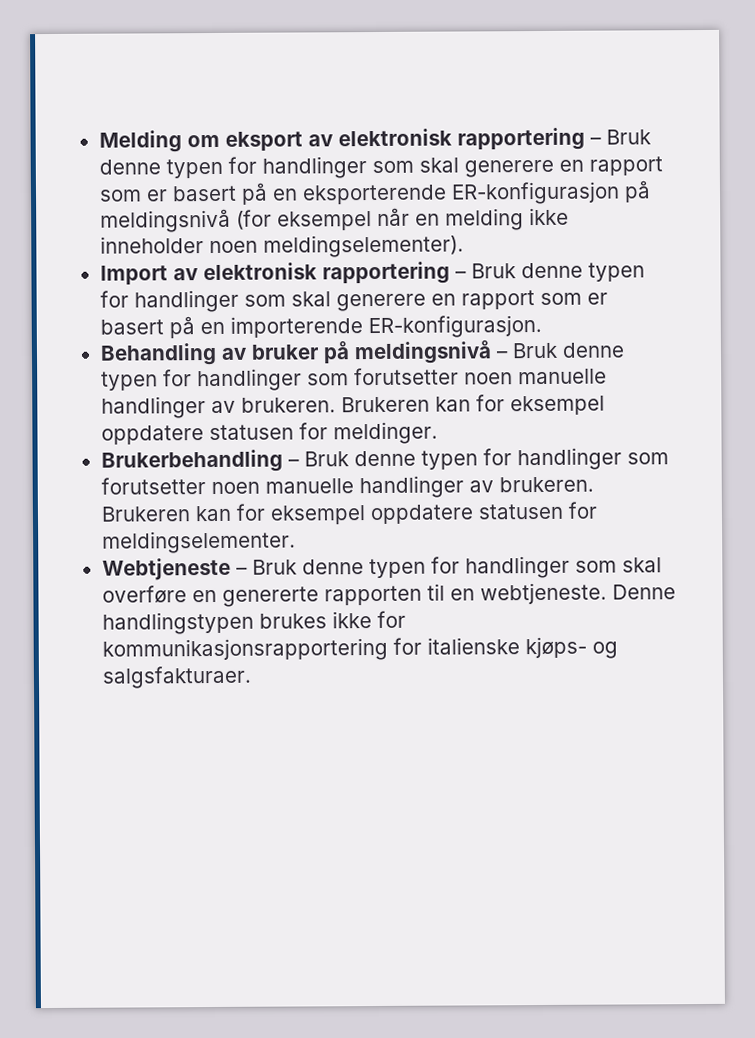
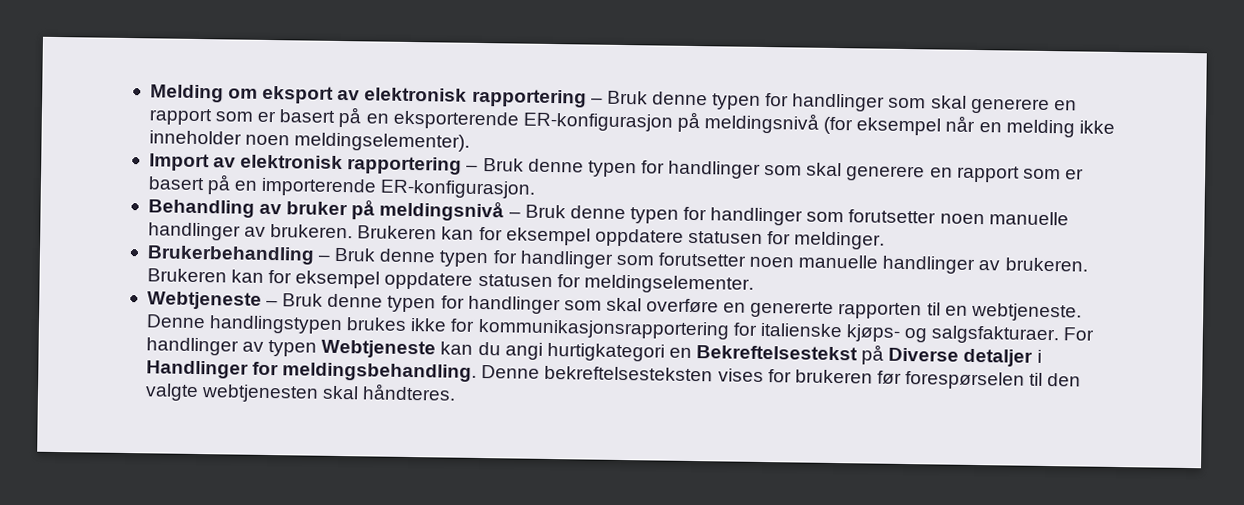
(252, 677) none -> [1063,327,1095,341] [145,337,1042,367] [145,360,1082,390] [144,383,457,403] For handlinger av typen Webtjeneste kan du angi hurtigkategori en Bekreftelsestekst på Diverse detaljer i Handlinger for meldingsbehandling. Denne bekreftelsesteksten vises for brukeren før forespørselen til den valgte webtjenesten skal håndteres.

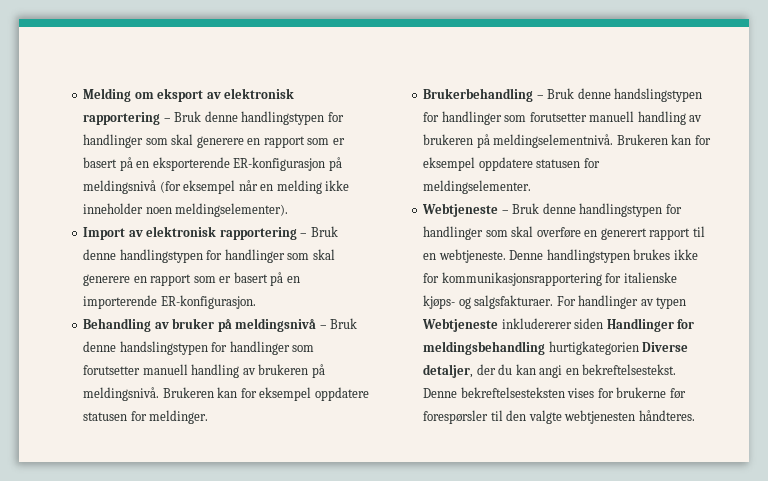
[712,93,762,110] typen -> [241,111,325,125] handlingstypen
[587,160,637,178] typen -> [119,249,203,263] handlingstypen
[629,206,1069,226] [147,222,354,241] typen for handlinger som forutsetter noen manuelle handlinger av brukeren. -> [119,341,315,355] [83,364,325,378] [83,387,160,401] handslingstypen for handlinger som forutsetter manuell handling av brukeren på meldingsnivå.
[439,250,1088,275] typen for handlinger som forutsetter noen manuelle handlinger av brukeren. -> [614,88,703,102] [423,111,703,125] [423,134,614,148] handslingstypen for handlinger som forutsetter manuell handling av brukeren på meldingselementnivå.
[387,295,437,313] typen -> [579,203,663,217] handlingstypen
[750,300,923,320] genererte rapporten -> [600,228,691,240] generert rapport
[440,341,1042,367] [145,360,478,382] kan du angi hurtigkategori en Bekreftelsestekst på Diverse detaljer i Handlinger for meldingsbehandling. -> [501,318,695,332] [423,341,689,355] [423,364,677,378] inkludererer siden Handlinger for meldingsbehandling hurtigkategorien Diverse detaljer, der du kan angi en bekreftelsestekst.
[794,369,1026,390] brukeren før forespørselen -> [616,387,686,399] [423,410,489,424] brukerne før forespørsler
[322,385,360,400] skal -> (636, 417) none

